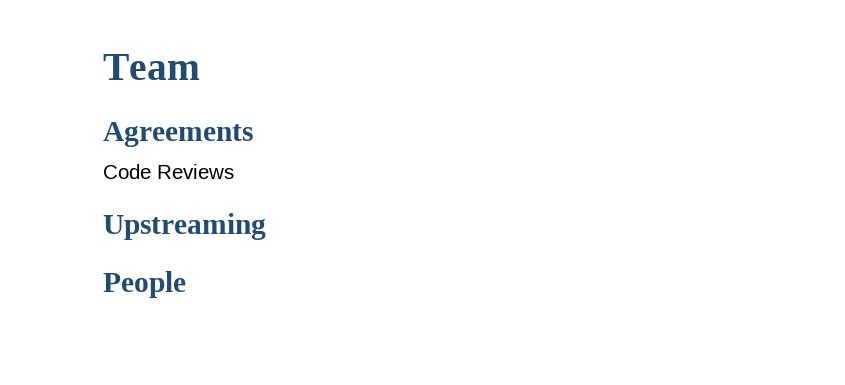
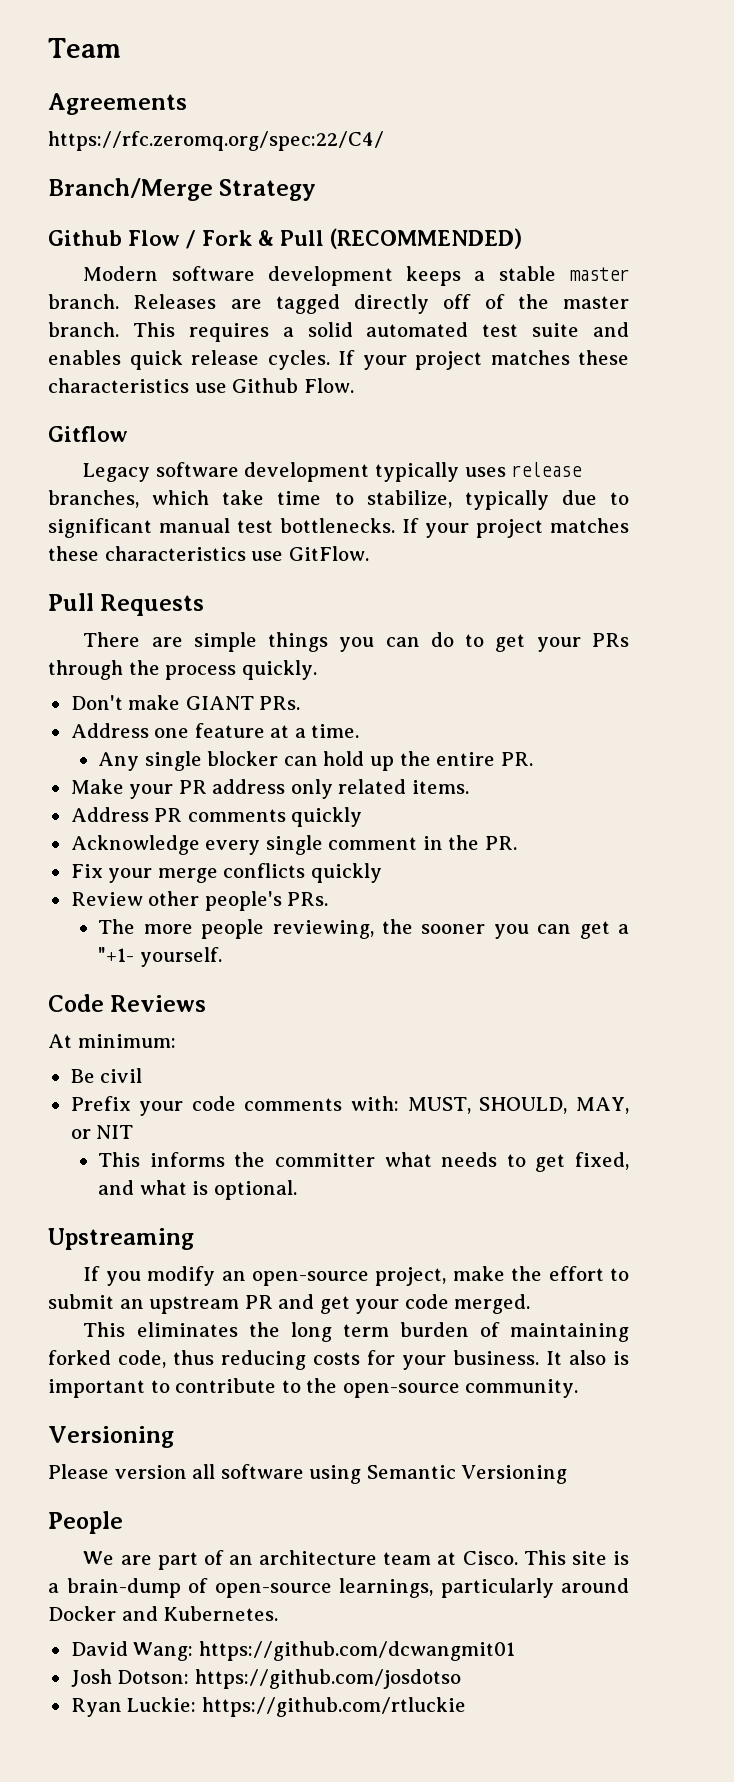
[103,164,234,179] [103,213,266,240] [103,271,186,298] Code Reviews // Upstreaming // People -> [48,131,384,151] [48,178,317,201] [48,228,522,249] [83,266,629,286] [48,294,629,314] [48,322,629,342] [48,350,629,370] [48,378,354,393] [48,426,128,442] [83,462,583,482] [48,490,629,510] [48,518,629,538] [48,546,369,561] [48,593,205,616] [83,632,629,652] [48,660,317,680] [70,695,301,710] [70,723,360,738] [98,751,533,771] [70,779,469,799] [70,807,363,827] [70,835,517,855] [70,863,382,883] [70,891,329,911] [98,919,630,939] [98,947,222,967] [48,994,207,1012] [48,1034,176,1048] [70,1068,143,1083] [70,1096,630,1116] [70,1125,134,1139] [98,1152,630,1172] [98,1180,297,1200] [48,1228,194,1250] [83,1266,630,1286] [48,1294,531,1314] [83,1322,629,1342] [48,1350,629,1370] [48,1378,579,1398] [48,1426,174,1448] [48,1464,568,1484] [48,1511,123,1534] [83,1550,629,1570] [48,1578,629,1598] [48,1606,279,1621] [70,1641,515,1661] [70,1669,461,1689] [70,1697,466,1717] https://rfc.zeromq.org/spec:22/C4/ // Branch/Merge Strategy // Github Flow / Fork & Pull (RECOMMENDED) // Modern software development keeps a stable master branch. Releases are tagged directly off of the master branch. This requires a solid automated test suite and enables quick release cycles. If your project matches these characteristics use Github Flow. // Gitflow // Legacy software development typically uses release branches, which take time to stabilize, typically due to significant manual test bottlenecks. If your project matches these characteristics use GitFlow. // Pull Requests // There are simple things you can do to get your PRs through the process quickly. // Don't make GIANT PRs. // Address one feature at a time. // Any single blocker can hold up the entire PR. // Make your PR address only related items. // Address PR comments quickly // Acknowledge every single comment in the PR. // Fix your merge conflicts quickly // Review other people's PRs. // The more people reviewing, the sooner you can get a "+1- yourself. // Code Reviews // At minimum: // Be civil // Prefix your code comments with: MUST, SHOULD, MAY, or NIT // This informs the committer what needs to get fixed, and what is optional. // Upstreaming // If you modify an open-source project, make the effort to submit an upstream PR and get your code merged. // This eliminates the long term burden of maintaining forked code, thus reducing costs for your business. It also is important to contribute to the open-source community. // Versioning // Please version all software using Semantic Versioning // People // We are part of an architecture team at Cisco. This site is a brain-dump of open-source learnings, particularly around Docker and Kubernetes. // David Wang: https://github.com/dcwangmit01 // Josh Dotson: https://github.com/josdotso // Ryan Luckie: https://github.com/rtluckie

